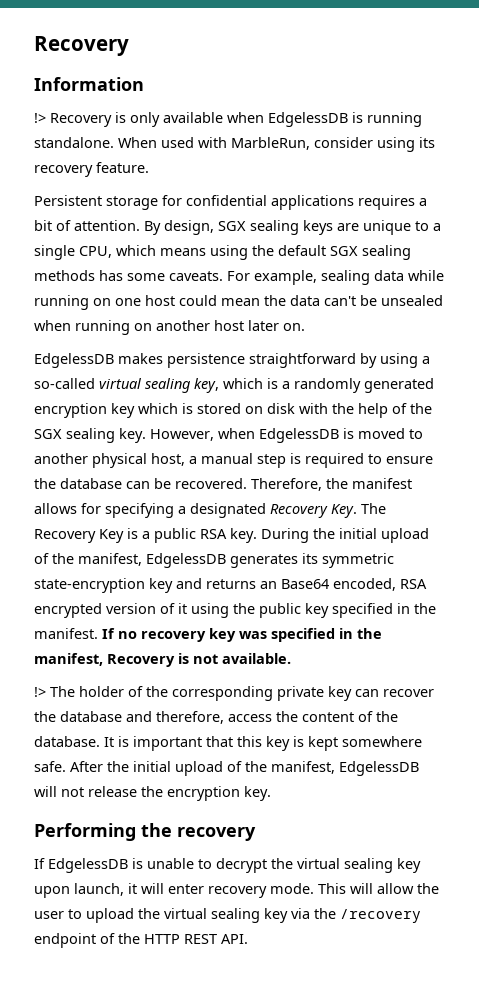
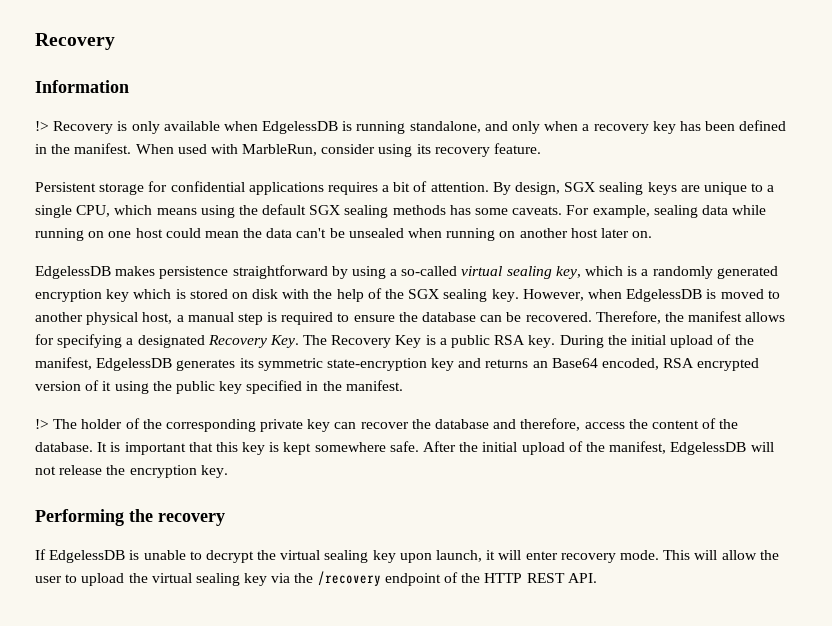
[34,137,114,148] standalone. -> [409,120,787,134] [35,143,132,154] standalone, and only when a recovery key has been defined in the manifest.
[102,628,382,642] [34,653,291,667] If no recovery key was specified in the manifest, Recovery is not available. -> (403, 385) none

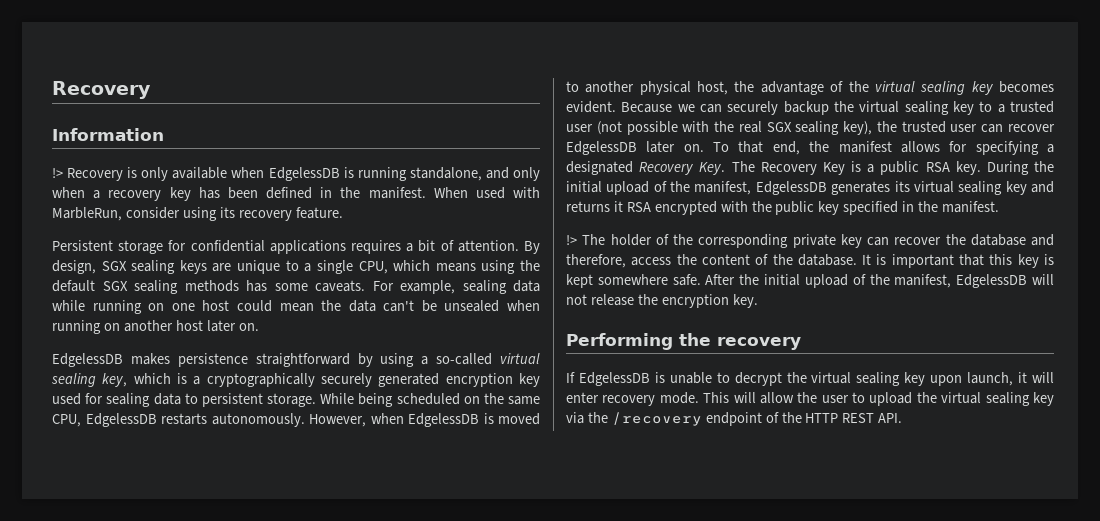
[652,266,713,279] randomly -> [206,373,372,387] cryptographically securely
[133,288,519,302] which is stored on disk with the help of the SGX sealing key. -> [52,393,541,407] [52,413,305,427] used for sealing data to persistent storage. While being scheduled on the same CPU, EdgelessDB restarts autonomously.
[176,311,661,325] a manual step is required to ensure the database can be recovered. Therefore, -> [734,81,1054,95] [566,101,1054,115] [566,121,1055,135] [566,141,800,155] the advantage of the virtual sealing key becomes evident. Because we can securely backup the virtual sealing key to a trusted user (not possible with the real SGX sealing key), the trusted user can recover EdgelessDB later on. To that end,
[257,358,427,371] symmetric state-encryption -> [913,181,1003,195] virtual sealing
[532,358,760,371] [35,380,149,394] an Base64 encoded, RSA encrypted version of it using -> [613,201,748,215] it RSA encrypted with

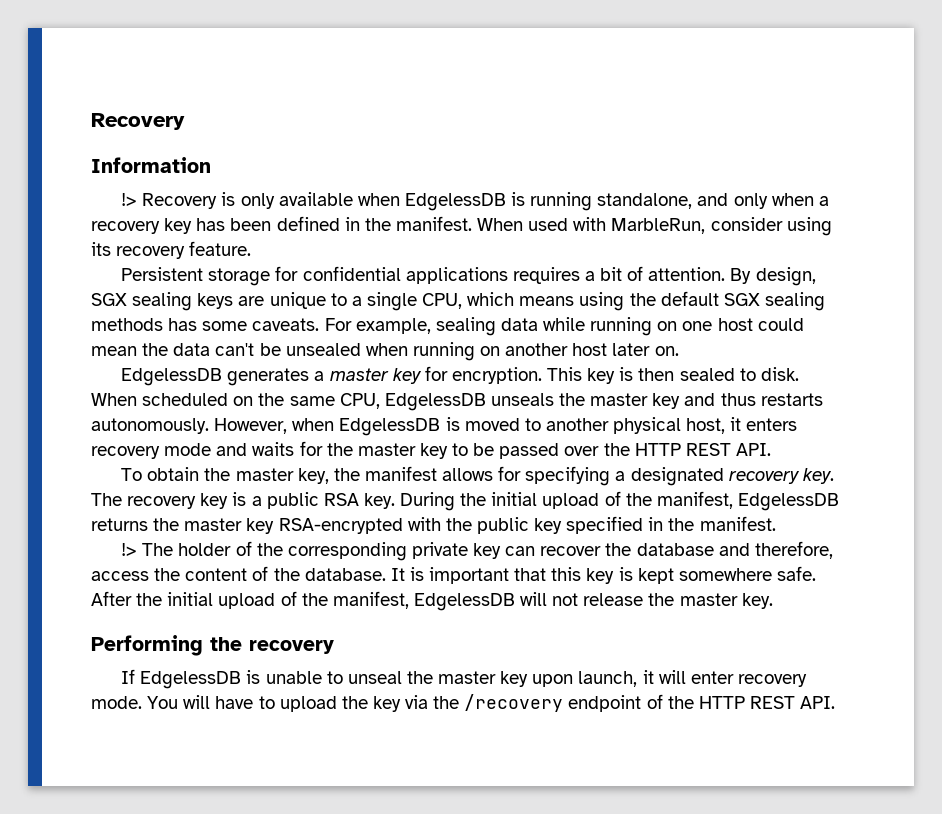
[130,353,540,367] [51,373,540,387] [52,393,394,407] makes persistence straightforward by using a so-called virtual sealing key, which is a cryptographically securely generated encryption key used for sealing data to persistent storage. While being -> [227,366,799,386] [91,393,137,406] generates a master key for encryption. This key is then sealed to disk. When
(157, 420) none -> [490,393,756,409] unseals the master key and thus
[734,81,1054,95] [566,101,1054,115] [566,121,1055,135] [566,141,800,155] the advantage of the virtual sealing key becomes evident. Because we can securely backup the virtual sealing key to a trusted user (not possible with the real SGX sealing key), the trusted user can recover EdgelessDB later on. To that end, -> [730,417,798,431] [91,441,771,459] [121,467,329,484] it enters recovery mode and waits for the master key to be passed over the HTTP REST API. // To obtain the master key,
[639,161,845,175] Recovery Key. The Recovery Key -> [728,468,834,484] [91,493,229,509] recovery key. The recovery key
[831,181,1054,195] [566,201,717,215] generates its virtual sealing key and returns it RSA encrypted -> [91,518,403,534] returns the master key RSA-encrypted
[661,294,729,308] encryption -> [679,593,738,606] master
[734,372,901,386] decrypt the virtual sealing -> [347,671,497,684] unseal the master
[703,392,849,404] This will allow the user -> [147,695,254,709] You will have
[941,392,1030,406] virtual sealing -> (368, 702) none

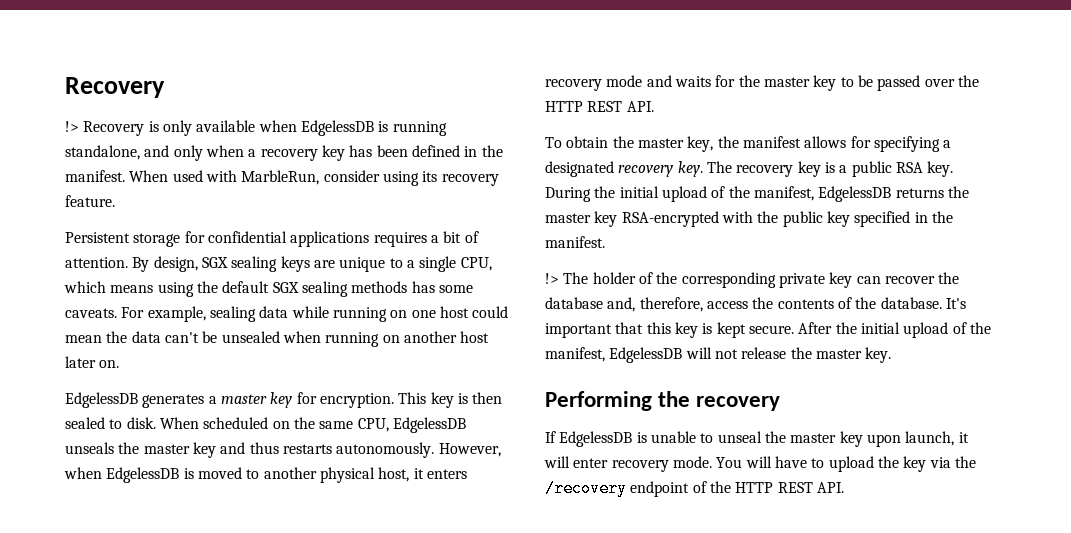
[91,113,185,130] [91,157,211,173] Recovery // Information -> [65,77,165,98] Recovery
[718,543,750,556] and -> [607,297,636,312] and,
[185,568,248,581] content -> [777,299,834,309] contents
[390,567,424,581] It is -> [945,298,966,309] It's
[678,566,816,581] somewhere safe. -> [748,325,794,334] secure.

